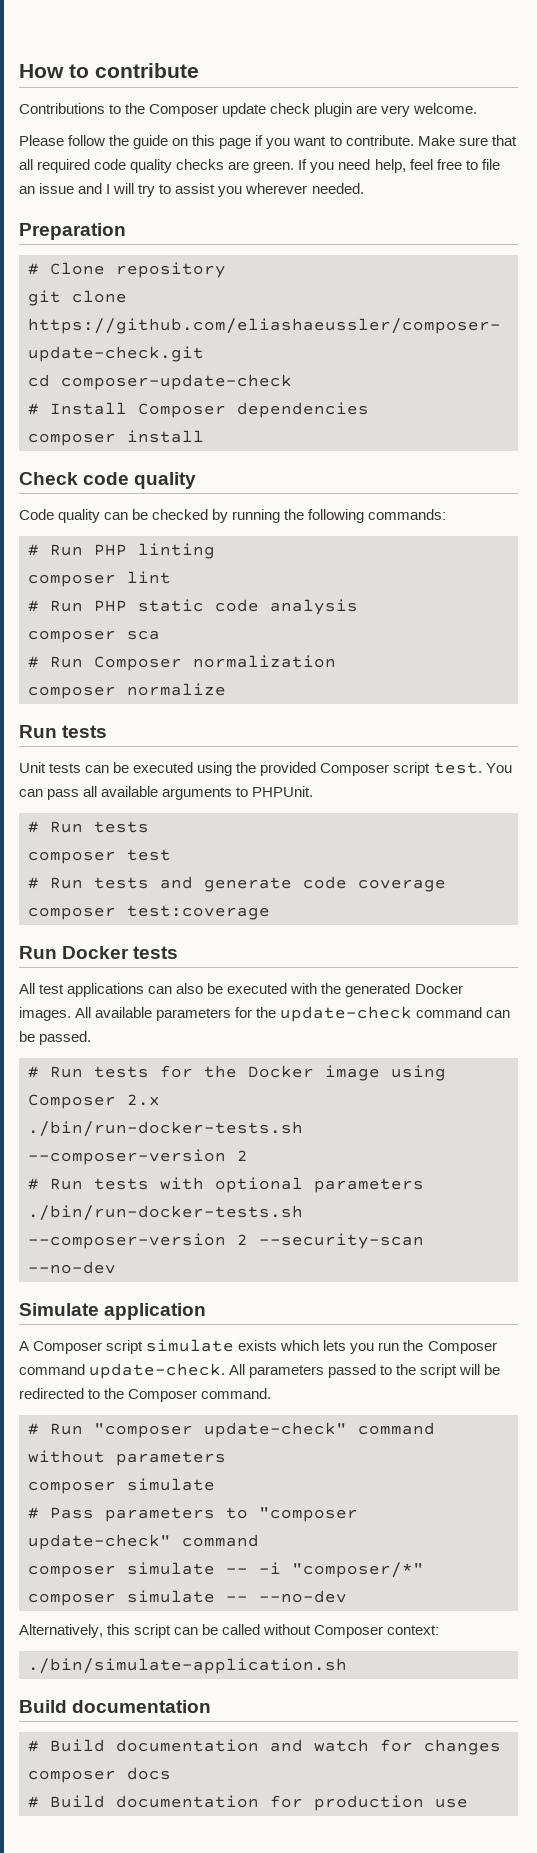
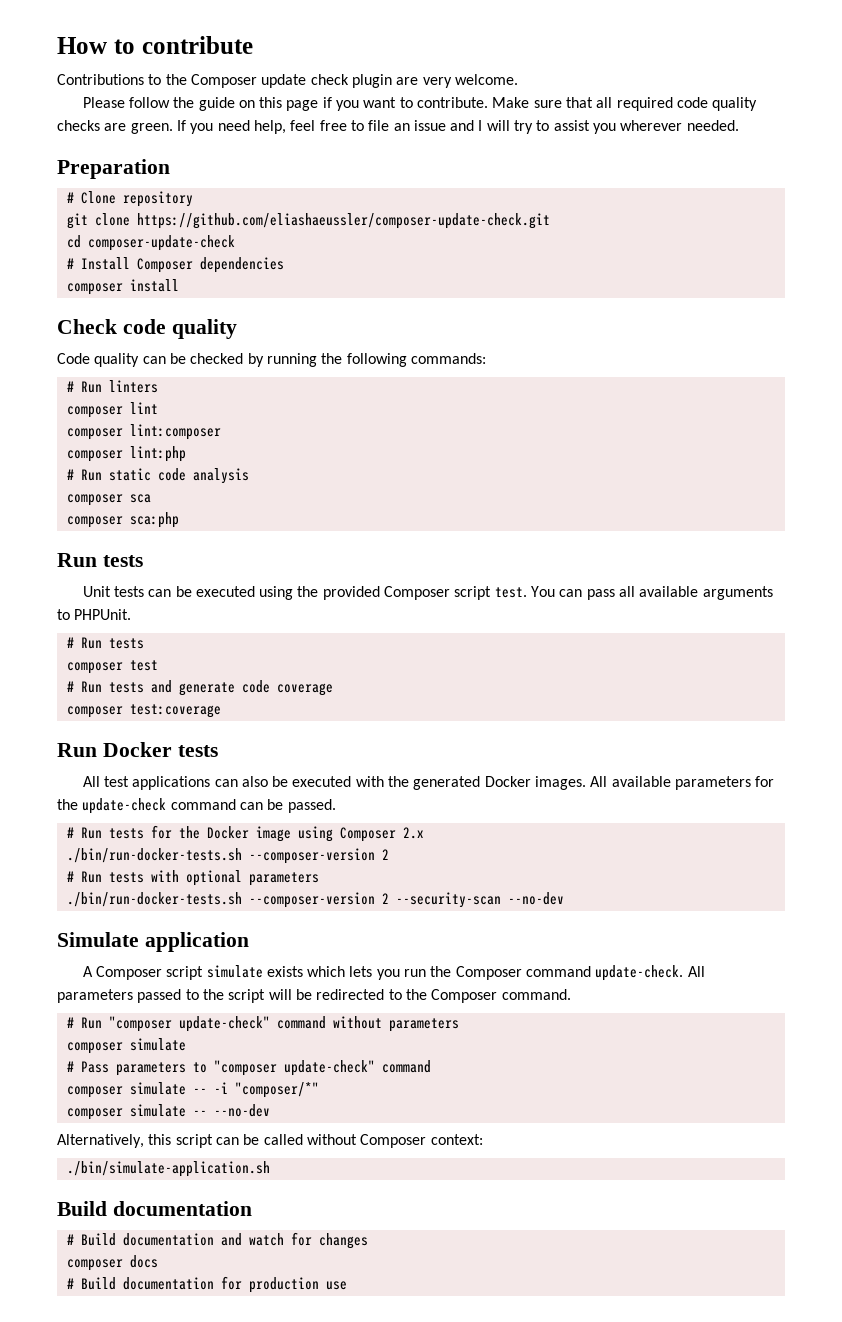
[94,543,215,559] PHP linting -> [108,380,158,393] linters
[28,600,127,612] // # Run PHP -> [66,424,221,440] [66,446,186,462] [66,469,102,481] // composer lint:composer // composer lint:php // # Run
[28,655,336,671] [28,683,226,699] // # Run Composer normalization // composer normalize -> [66,512,179,528] // composer sca:php

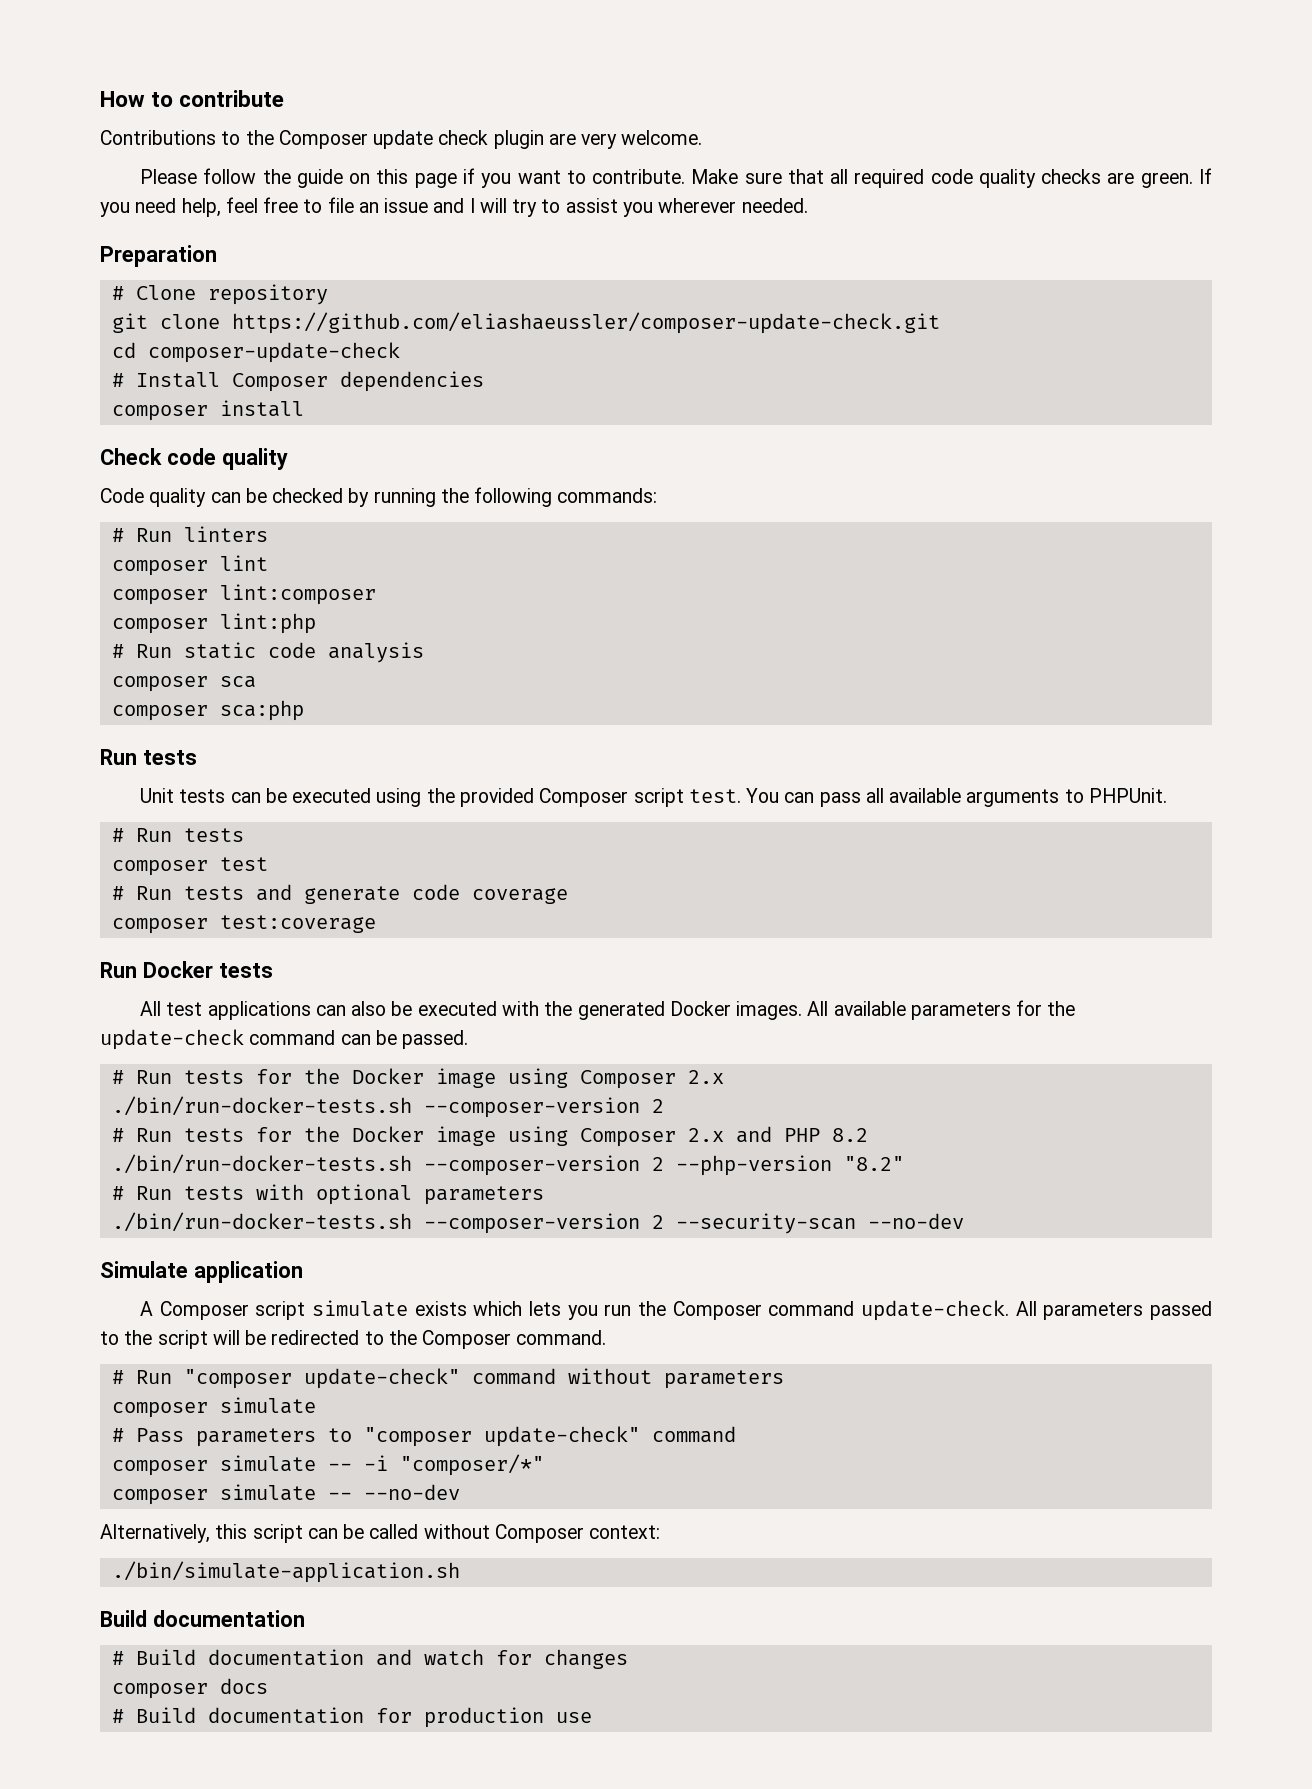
(389, 854) none -> [111,1126,868,1147] [111,1154,904,1176] // # Run tests for the Docker image using Composer 2.x and PHP 8.2 // ./bin/run-docker-tests.sh --composer-version 2 --php-version "8.2"

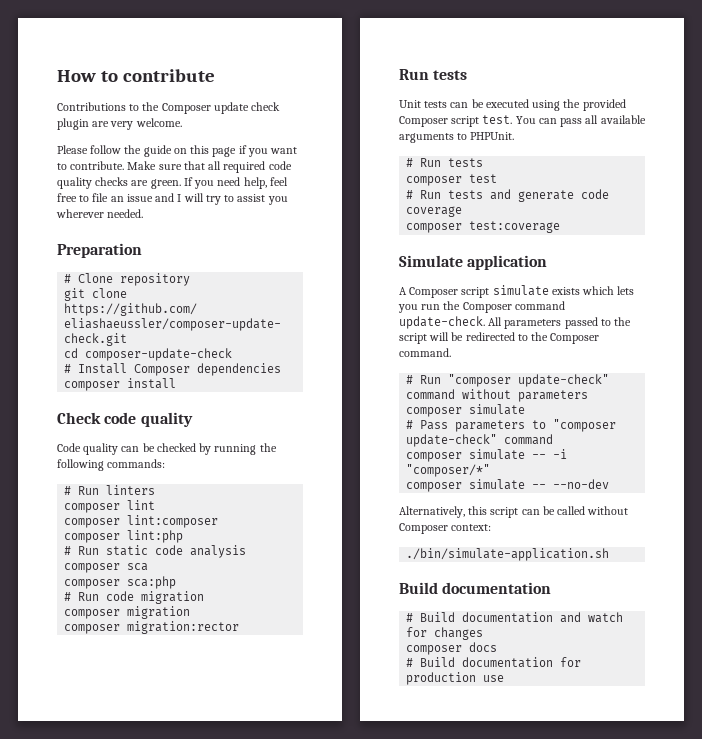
(304, 710) none -> [64,591,205,604] [64,606,191,619] [64,621,240,634] // # Run code migration // composer migration // composer migration:rector
[100,961,273,978] [140,1000,1076,1020] [100,1029,469,1050] [111,1068,724,1089] [111,1096,664,1118] [111,1126,868,1147] [111,1154,904,1176] [111,1184,544,1205] [111,1212,964,1234] // Run Docker tests // All test applications can also be executed with the generated Docker images. All available parameters for the update-check command can be passed. // # Run tests for the Docker image using Composer 2.x // ./bin/run-docker-tests.sh --composer-version 2 // # Run tests for the Docker image using Composer 2.x and PHP 8.2 // ./bin/run-docker-tests.sh --composer-version 2 --php-version "8.2" // # Run tests with optional parameters // ./bin/run-docker-tests.sh --composer-version 2 --security-scan --no-dev -> (561, 227) none

